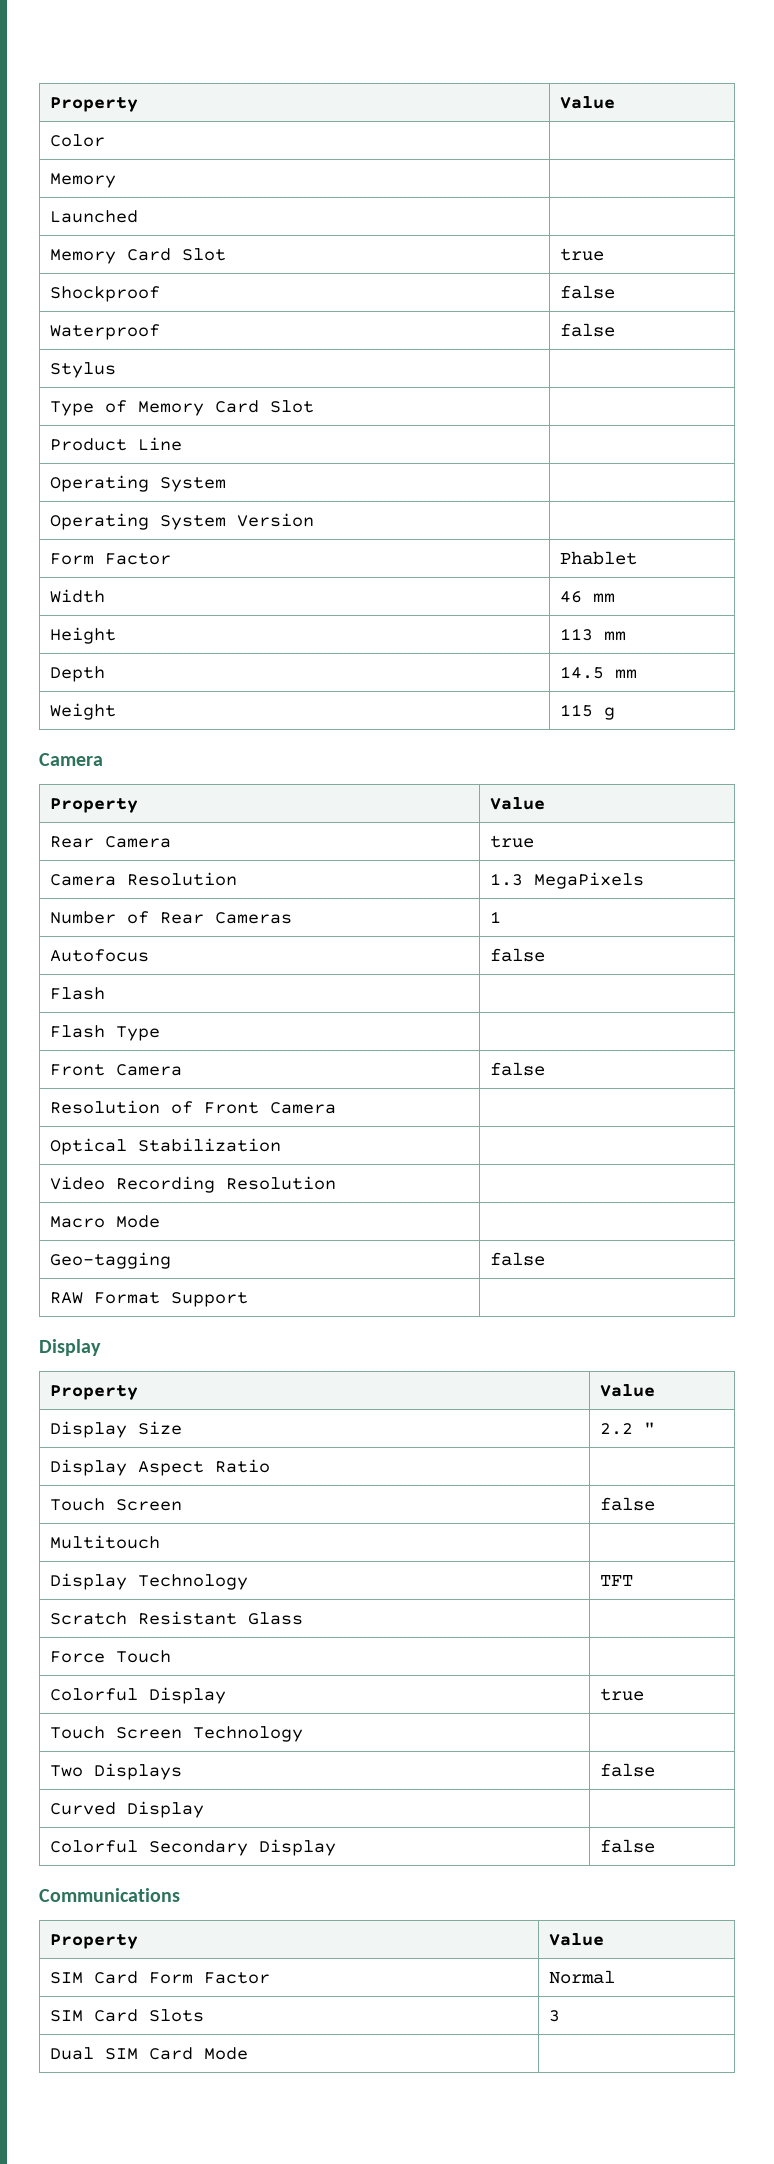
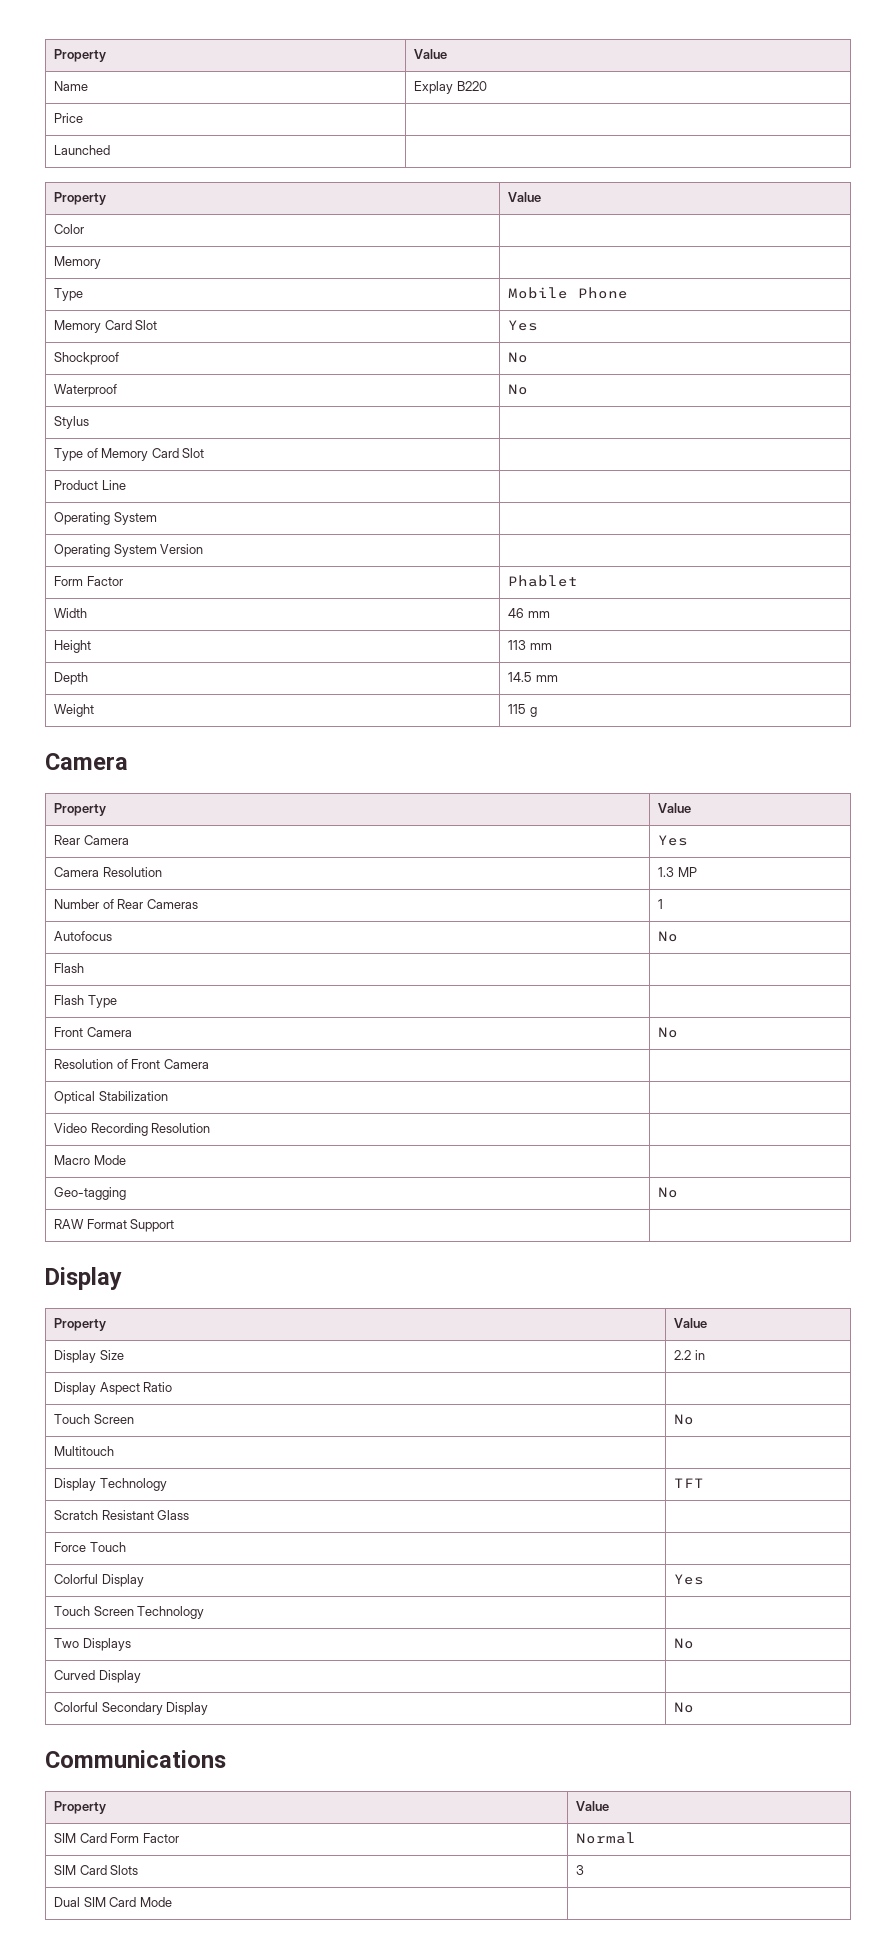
[50,97,139,112] [560,96,616,109] Property | Value -> [54,49,107,62] [414,49,448,59] [54,81,89,91] [414,81,487,94] [54,113,84,123] [54,145,111,155] [54,192,107,205] [508,192,542,202] Property | Value // Name | Explay B220 // Price | // Launched | // Property | Value
[50,210,139,223] [50,248,227,264] [560,248,605,261] Launched | // Memory Card Slot | true -> [54,288,84,301] [508,287,629,299] [54,320,158,333] [508,320,539,331] Type | Mobile Phone // Memory Card Slot | Yes
[560,285,616,299] false -> [508,352,529,363] No
[560,323,616,337] false -> [508,384,529,395] No
[490,835,535,848] true -> [658,835,689,846] Yes
[534,872,645,889] MegaPixels -> [677,867,697,877] MP
[490,948,546,962] false -> [658,931,679,942] No
[490,1062,546,1076] false -> [658,1027,679,1038] No
[490,1252,546,1266] false -> [658,1187,679,1198] No
[644,1422,656,1434] " -> [694,1350,705,1360] in
[600,1497,656,1511] false -> [674,1414,695,1425] No
[600,1688,645,1701] true -> [674,1574,705,1585] Yes
[600,1763,656,1777] false -> [674,1638,695,1649] No
[600,1839,656,1853] false -> [674,1702,695,1713] No

